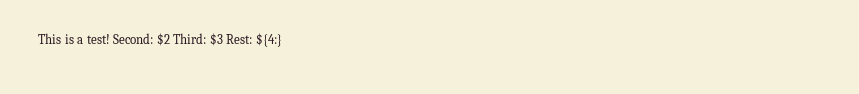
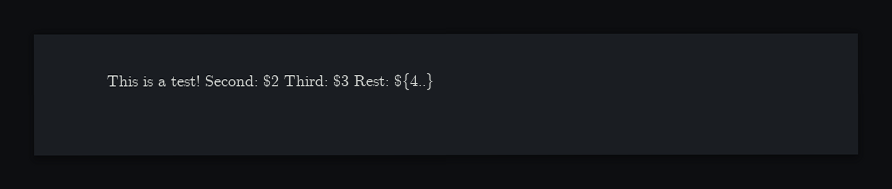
[255,33,282,47] ${4:} -> [393,73,434,91] ${4..}

